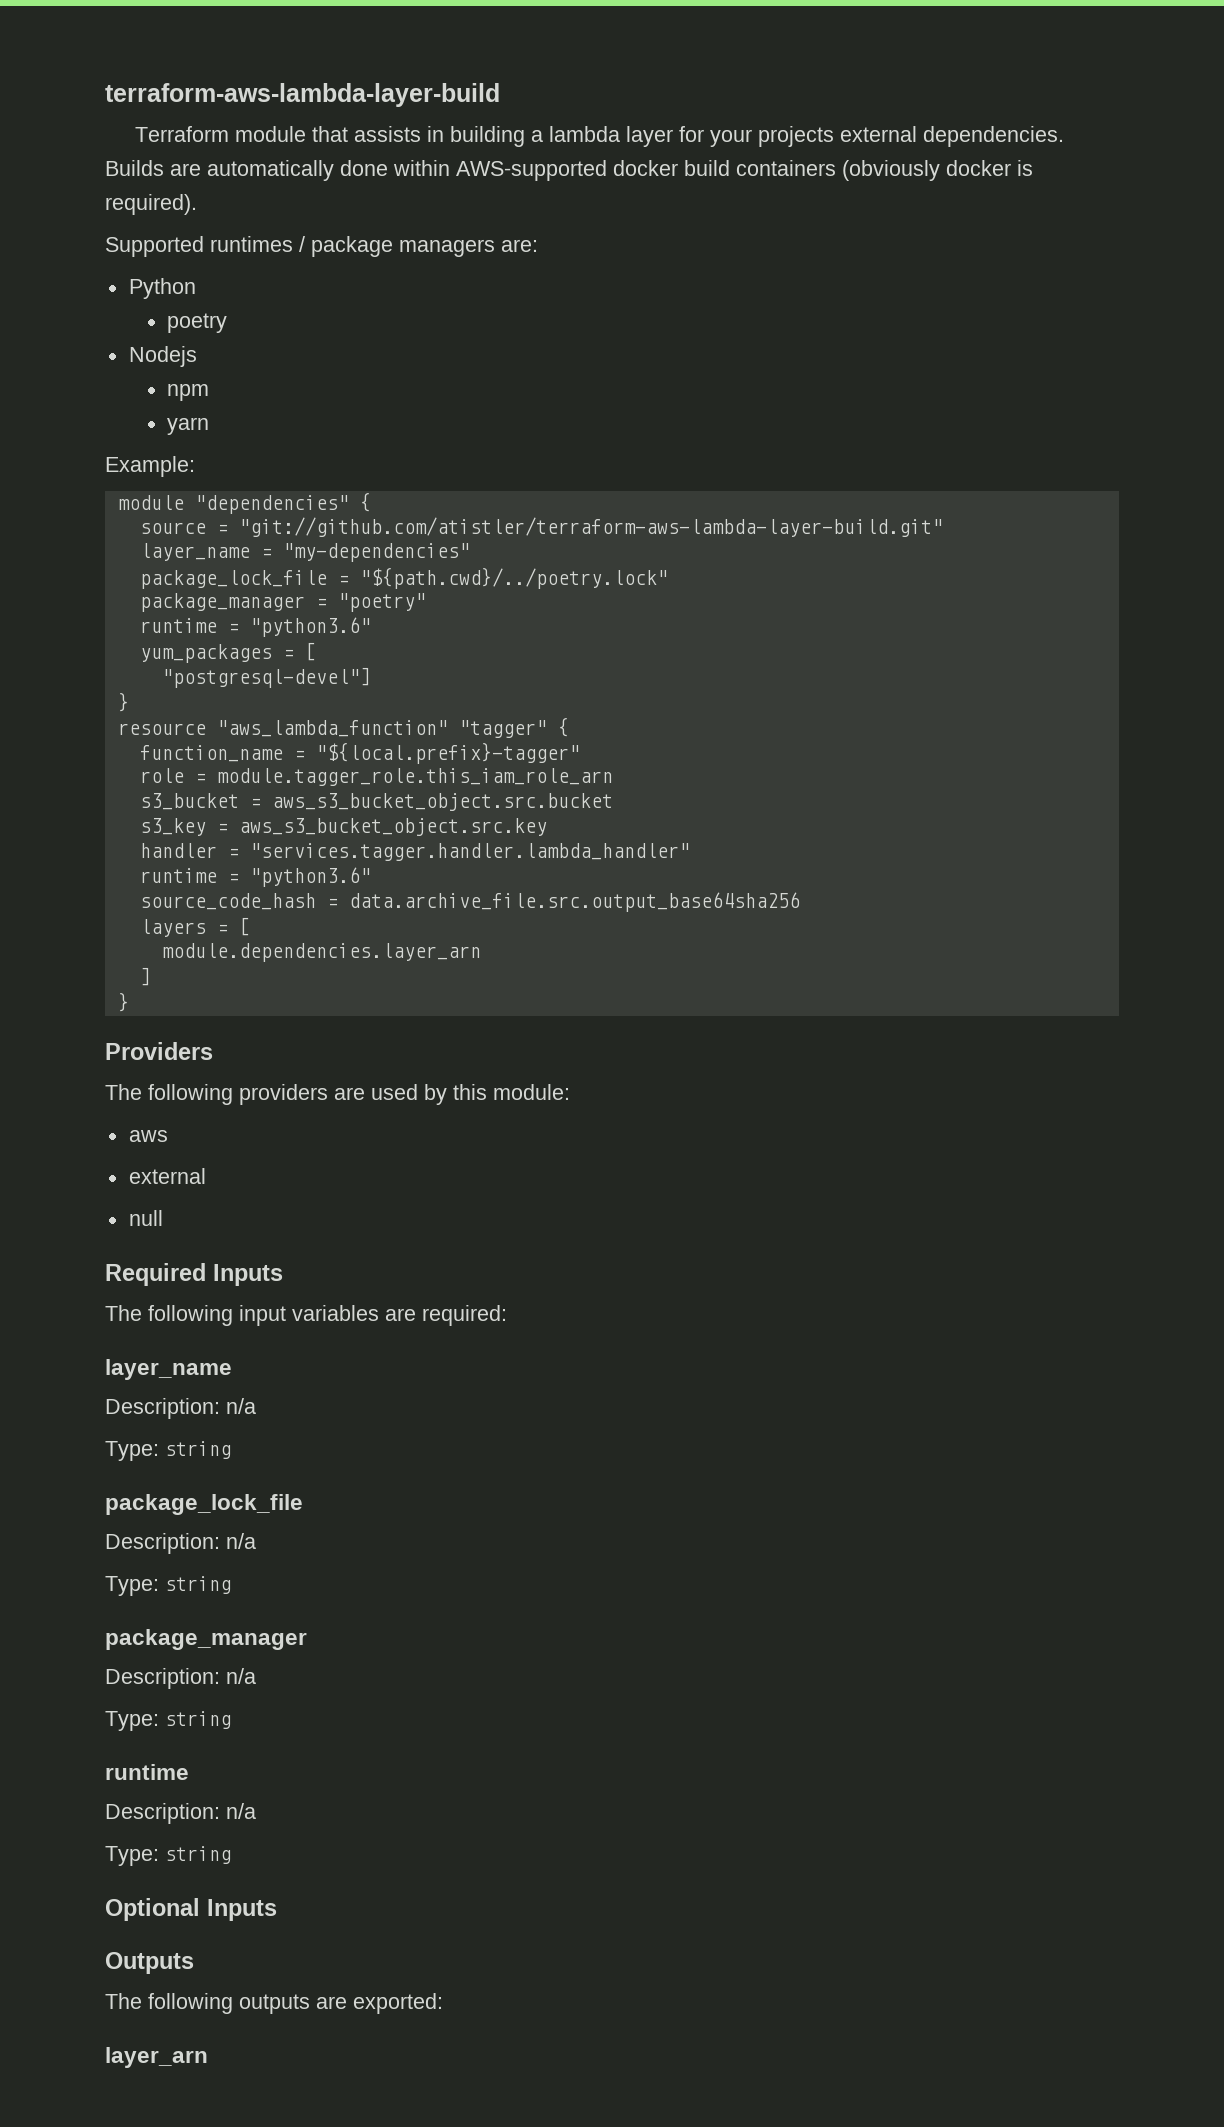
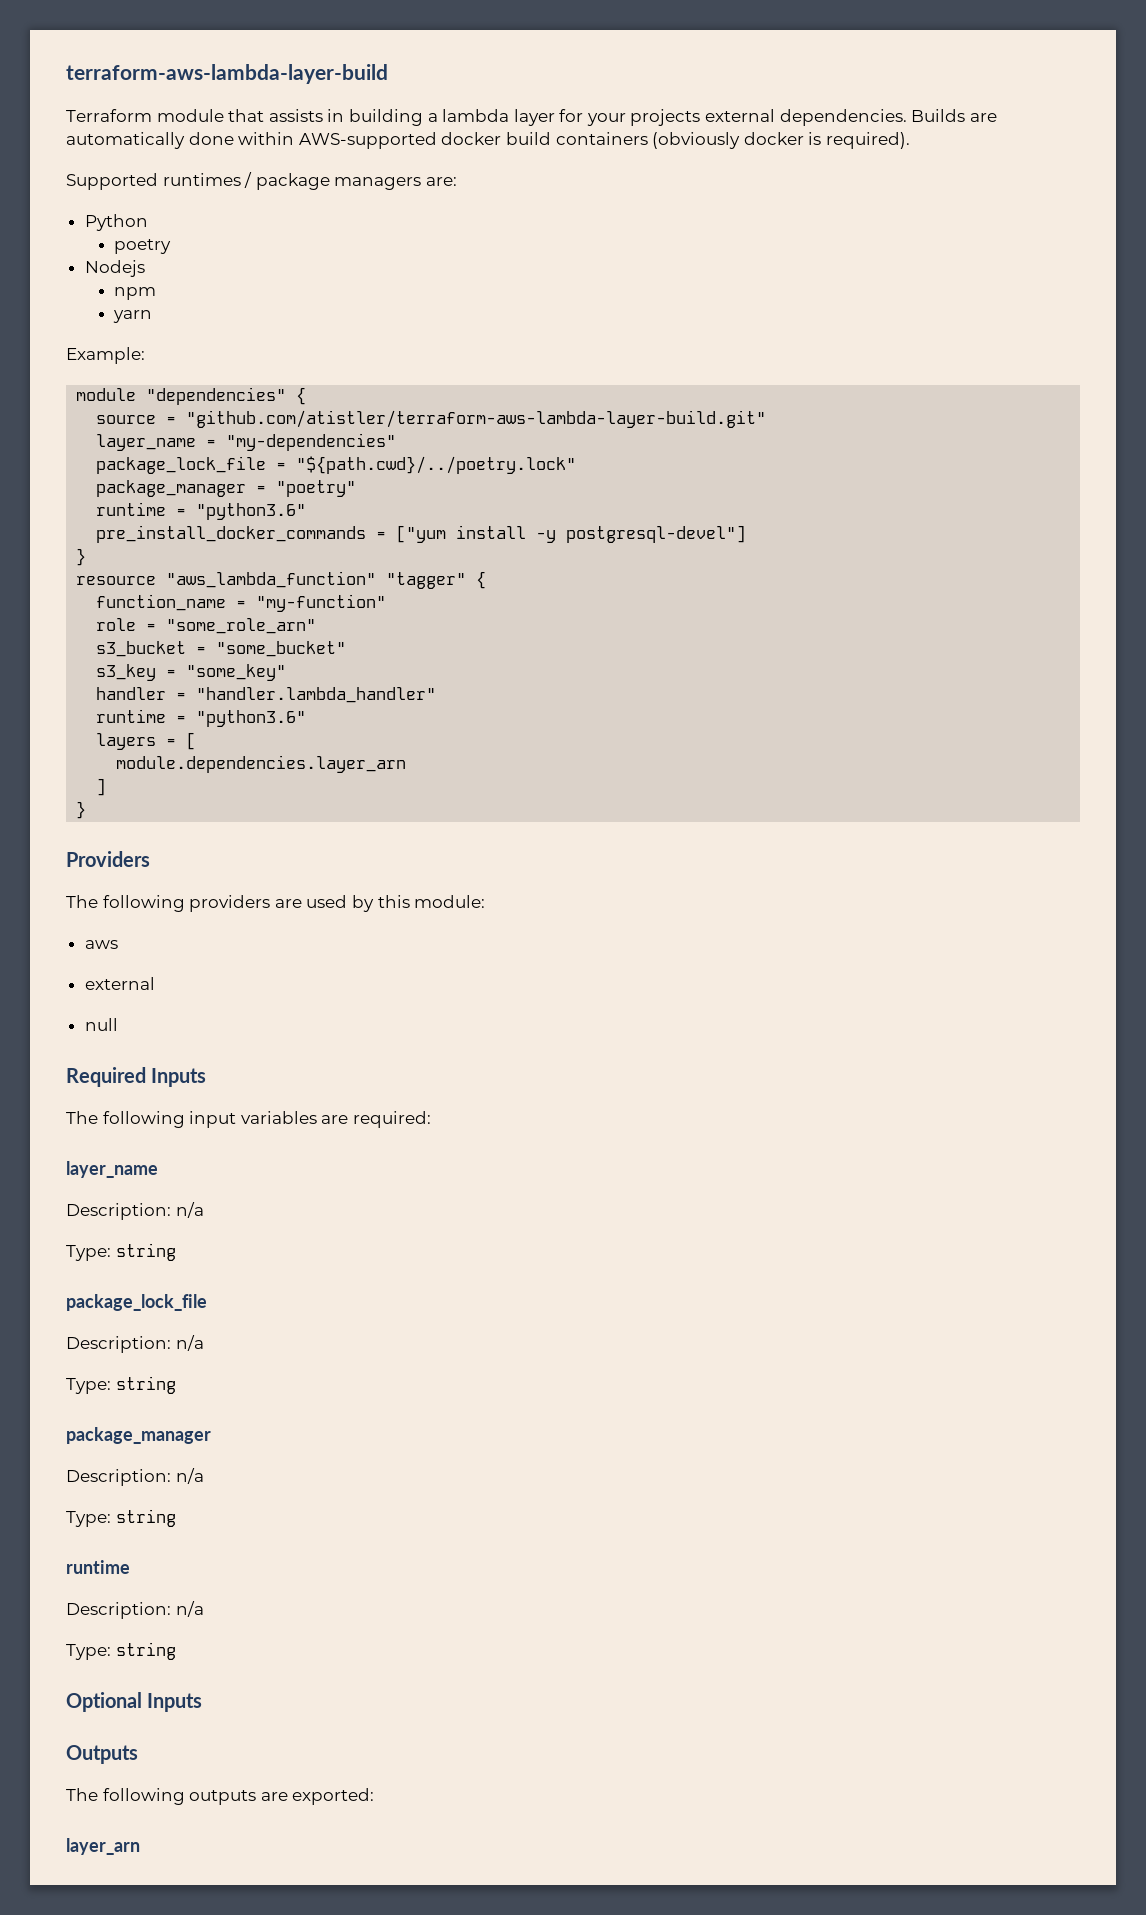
[238,517,943,537] "git://github.com/atistler/terraform-aws-lambda-layer-build.git" -> [186,410,767,428] "github.com/atistler/terraform-aws-lambda-layer-build.git"
[139,642,316,663] [161,667,371,688] yum_packages = [ // "postgresql-devel"] -> [96,525,747,543] pre_install_docker_commands = ["yum install -y postgresql-devel"]
[315,742,580,764] "${local.prefix}-tagger" -> [256,594,387,612] "my-function"
[216,768,613,786] module.tagger_role.this_iam_role_arn -> [166,618,317,634] "some_role_arn"
[271,793,613,811] aws_s3_bucket_object.src.bucket -> [216,641,347,657] "some_bucket"
[238,818,547,836] aws_s3_bucket_object.src.key -> [186,664,287,681] "some_key"
[249,843,690,861] [139,867,371,887] [139,892,800,912] "services.tagger.handler.lambda_handler" // runtime = "python3.6" // source_code_hash = data.archive_file.src.output_base64sha256 -> [196,687,437,703] [96,709,307,727] "handler.lambda_handler" // runtime = "python3.6"

